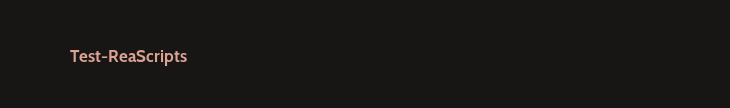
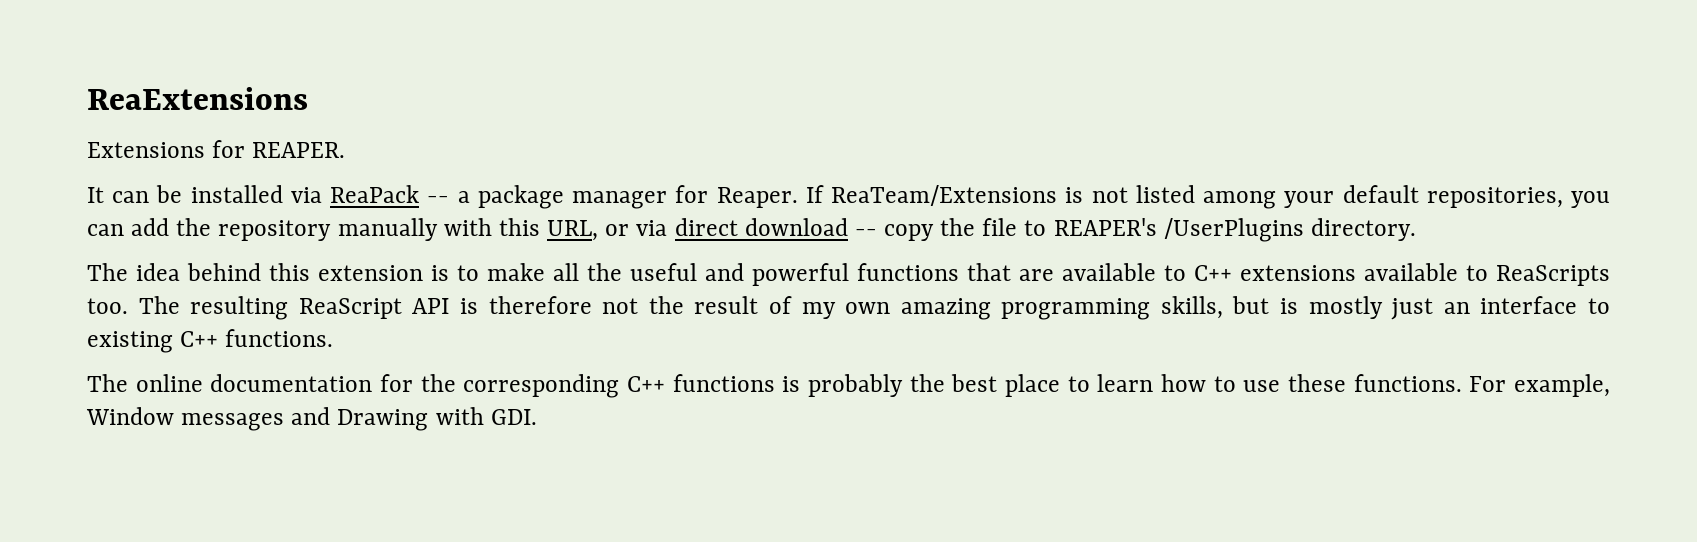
[70,50,187,66] Test-ReaScripts -> [87,87,308,110] [87,140,346,158] [87,185,1610,209] [87,218,1416,242] [87,263,1610,286] [87,296,1610,320] [87,329,334,353] [87,374,1611,398] [86,407,537,431] ReaExtensions // Extensions for REAPER. // It can be installed via ReaPack -- a package manager for Reaper. If ReaTeam/Extensions is not listed among your default repositories, you can add the repository manually with this URL, or via direct download -- copy the file to REAPER's /UserPlugins directory. // The idea behind this extension is to make all the useful and powerful functions that are available to C++ extensions available to ReaScripts too. The resulting ReaScript API is therefore not the result of my own amazing programming skills, but is mostly just an interface to existing C++ functions. // The online documentation for the corresponding C++ functions is probably the best place to learn how to use these functions. For example, Window messages and Drawing with GDI.

